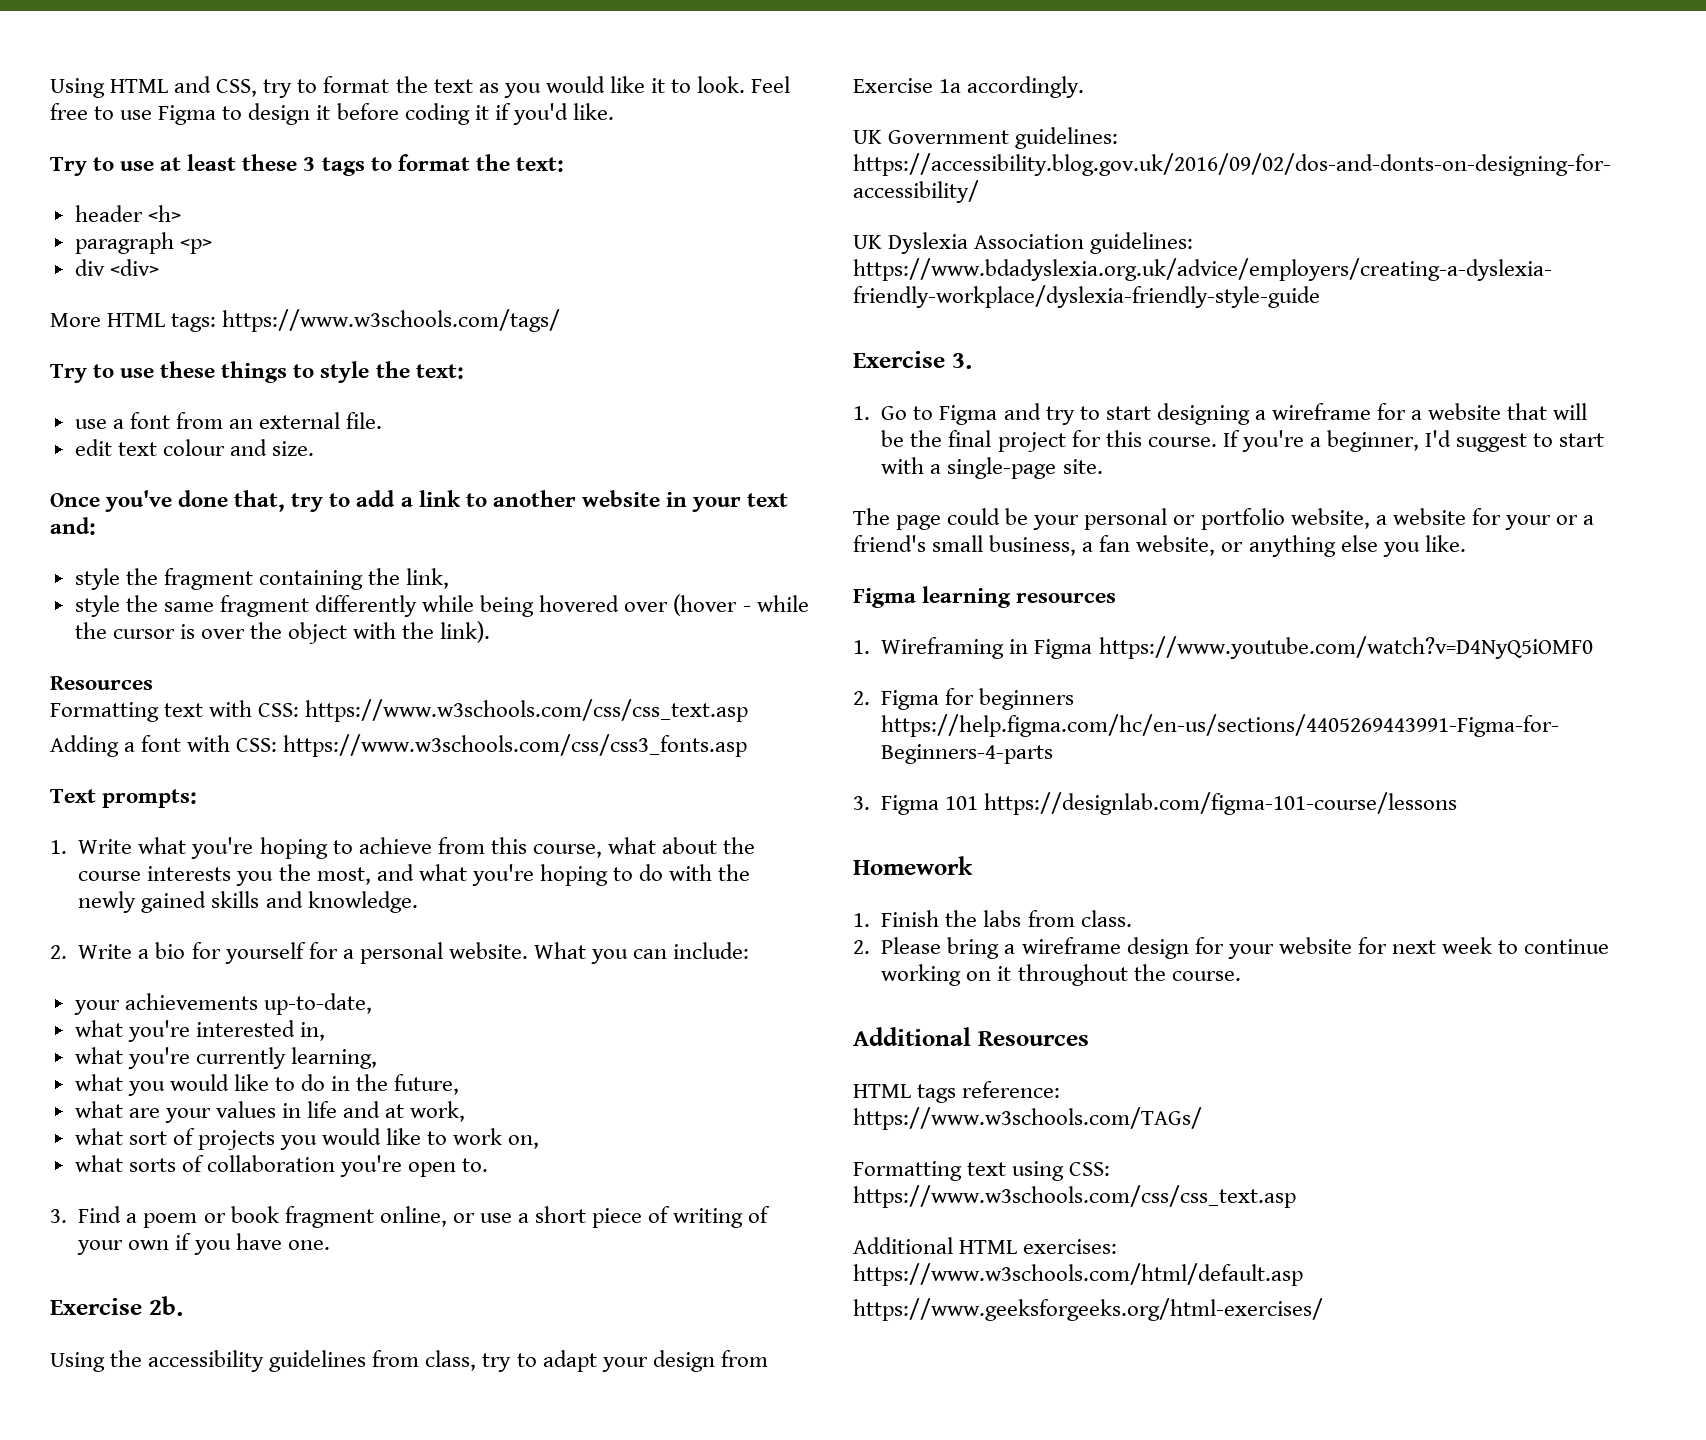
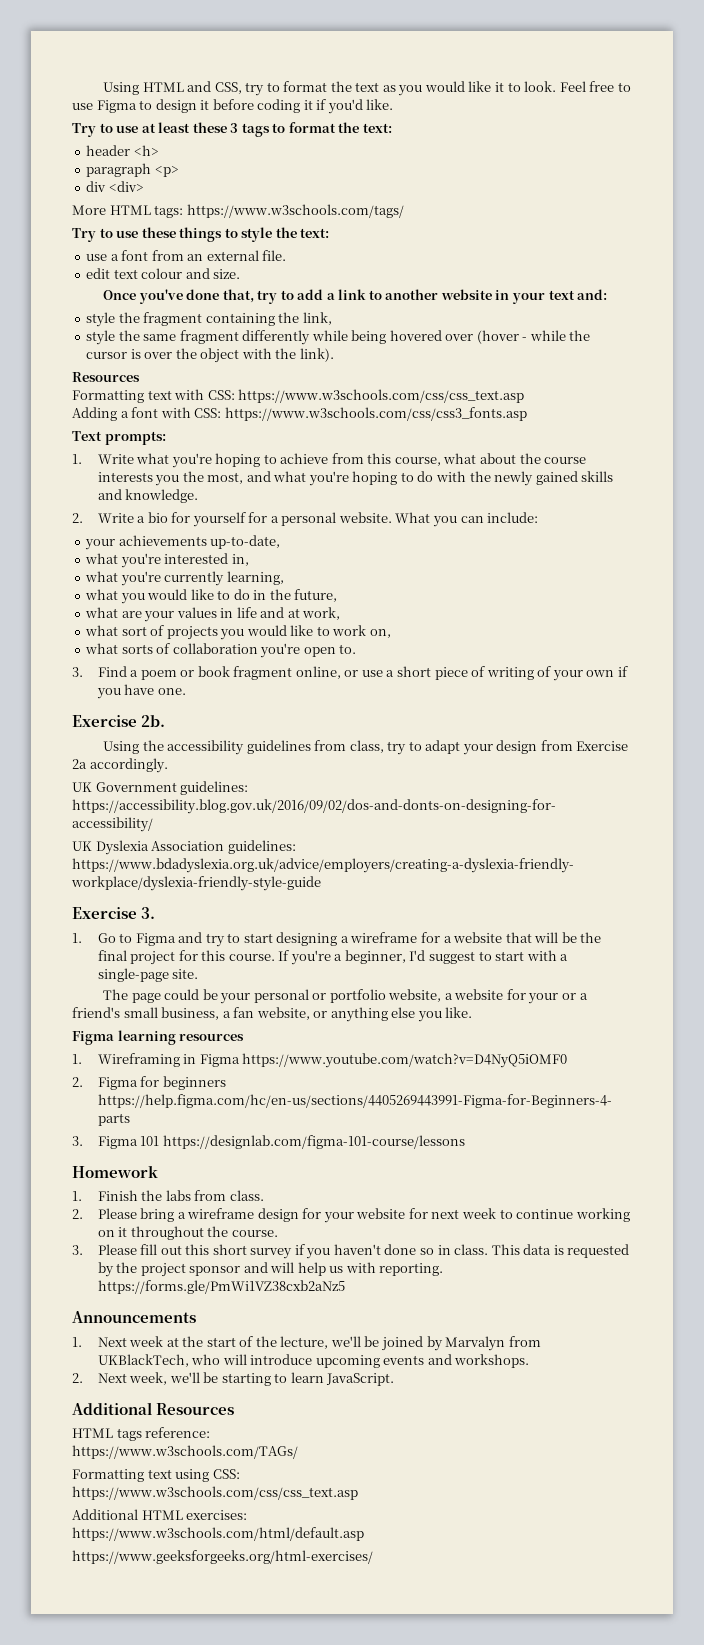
[939,79,962,93] 1a -> [72,759,87,769] 2a
(1241, 976) none -> [72,1244,630,1259] [97,1262,444,1277] [97,1280,345,1294] [72,1311,196,1323] [72,1336,541,1351] [97,1354,530,1368] [72,1372,395,1386] // 3. Please fill out this short survey if you haven't done so in class. This data is requested by the project sponsor and will help us with reporting. https://forms.gle/PmWi1VZ38cxb2aNz5 // Announcements // 1. Next week at the start of the lecture, we'll be joined by Marvalyn from UKBlackTech, who will introduce upcoming events and workshops. // 2. Next week, we'll be starting to learn JavaScript.

